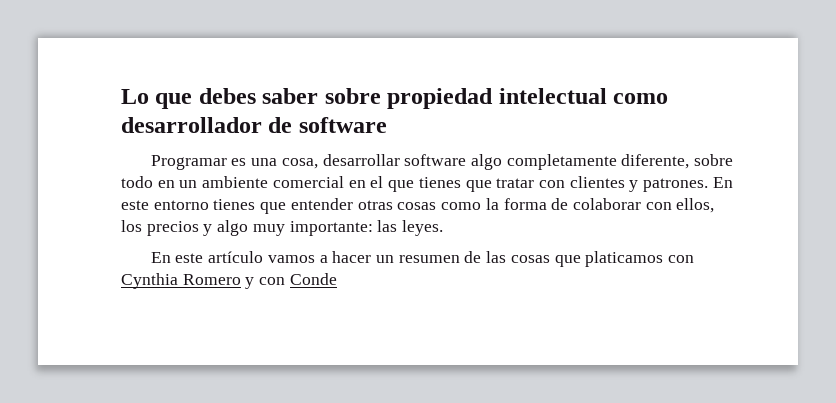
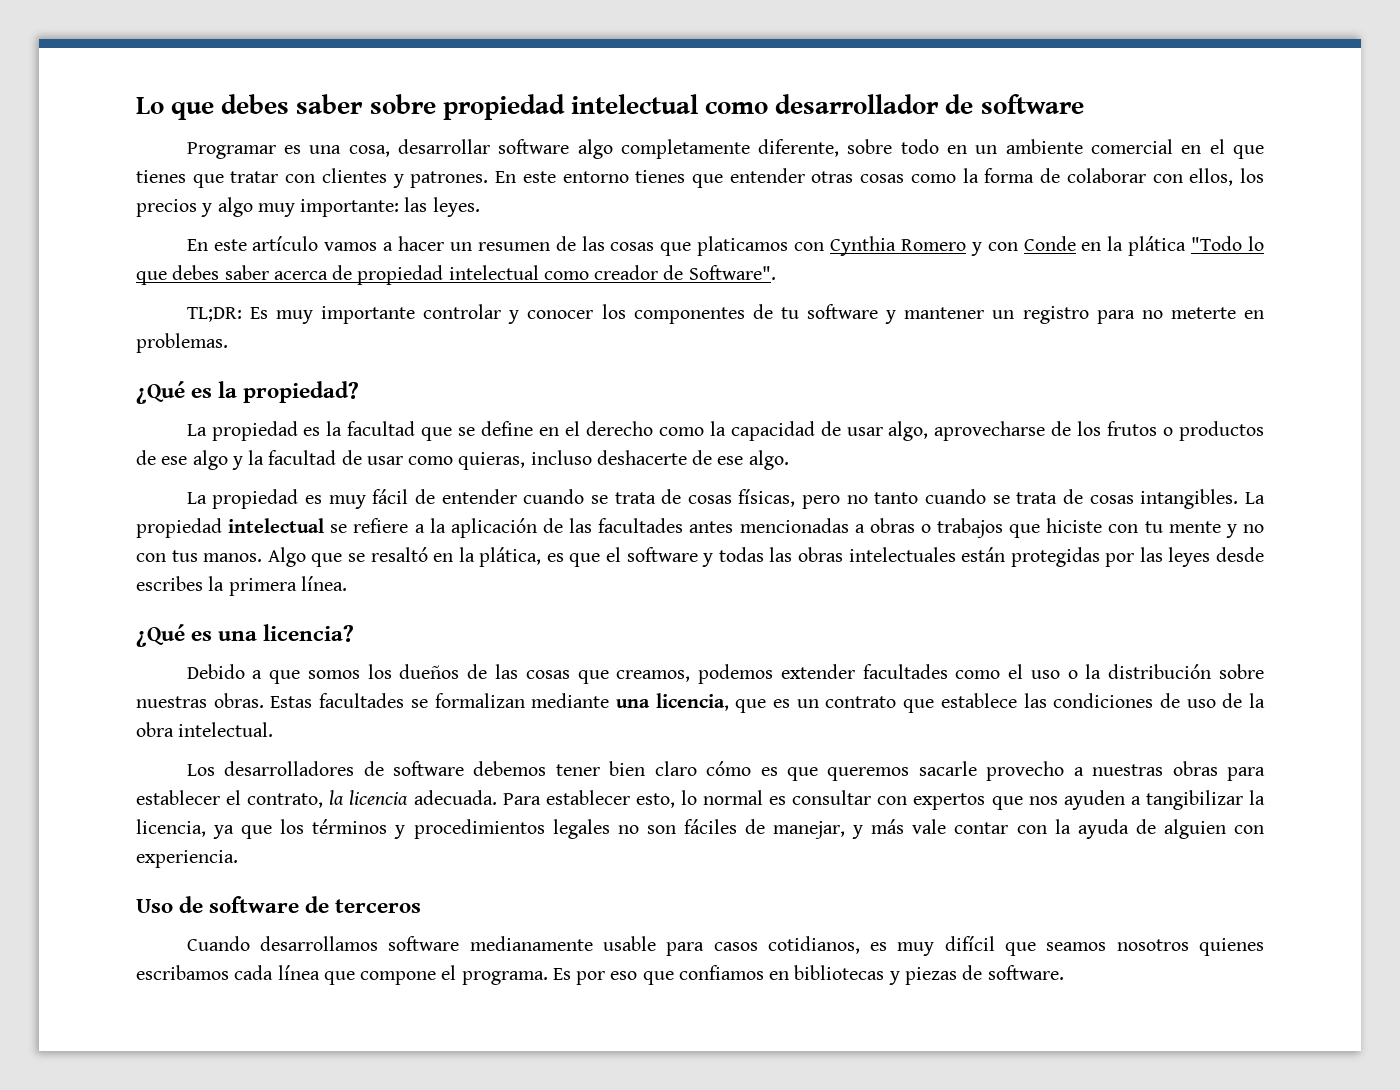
(337, 279) none -> [1081,236,1264,256] [136,265,776,285] [186,304,1265,324] [136,333,228,353] [136,381,360,404] [186,421,1265,441] [136,450,789,470] [186,489,1266,509] [136,518,1265,538] [136,547,1264,567] [136,576,347,596] [136,624,355,647] [186,664,1265,684] [136,693,1266,713] [136,722,274,737] [186,761,1265,781] [136,790,1266,810] [136,819,1265,839] [136,850,238,868] [136,896,422,913] [186,936,1265,956] [136,965,1064,985] en la plática "Todo lo que debes saber acerca de propiedad intelectual como creador de Software". // TL;DR: Es muy importante controlar y conocer los componentes de tu software y mantener un registro para no meterte en problemas. // ¿Qué es la propiedad? // La propiedad es la facultad que se define en el derecho como la capacidad de usar algo, aprovecharse de los frutos o productos de ese algo y la facultad de usar como quieras, incluso deshacerte de ese algo. // La propiedad es muy fácil de entender cuando se trata de cosas físicas, pero no tanto cuando se trata de cosas intangibles. La propiedad intelectual se refiere a la aplicación de las facultades antes mencionadas a obras o trabajos que hiciste con tu mente y no con tus manos. Algo que se resaltó en la plática, es que el software y todas las obras intelectuales están protegidas por las leyes desde escribes la primera línea. // ¿Qué es una licencia? // Debido a que somos los dueños de las cosas que creamos, podemos extender facultades como el uso o la distribución sobre nuestras obras. Estas facultades se formalizan mediante una licencia, que es un contrato que establece las condiciones de uso de la obra intelectual. // Los desarrolladores de software debemos tener bien claro cómo es que queremos sacarle provecho a nuestras obras para establecer el contrato, la licencia adecuada. Para establecer esto, lo normal es consultar con expertos que nos ayuden a tangibilizar la licencia, ya que los términos y procedimientos legales no son fáciles de manejar, y más vale contar con la ayuda de alguien con experiencia. // Uso de software de terceros // Cuando desarrollamos software medianamente usable para casos cotidianos, es muy difícil que seamos nosotros quienes escribamos cada línea que compone el programa. Es por eso que confiamos en bibliotecas y piezas de software.

